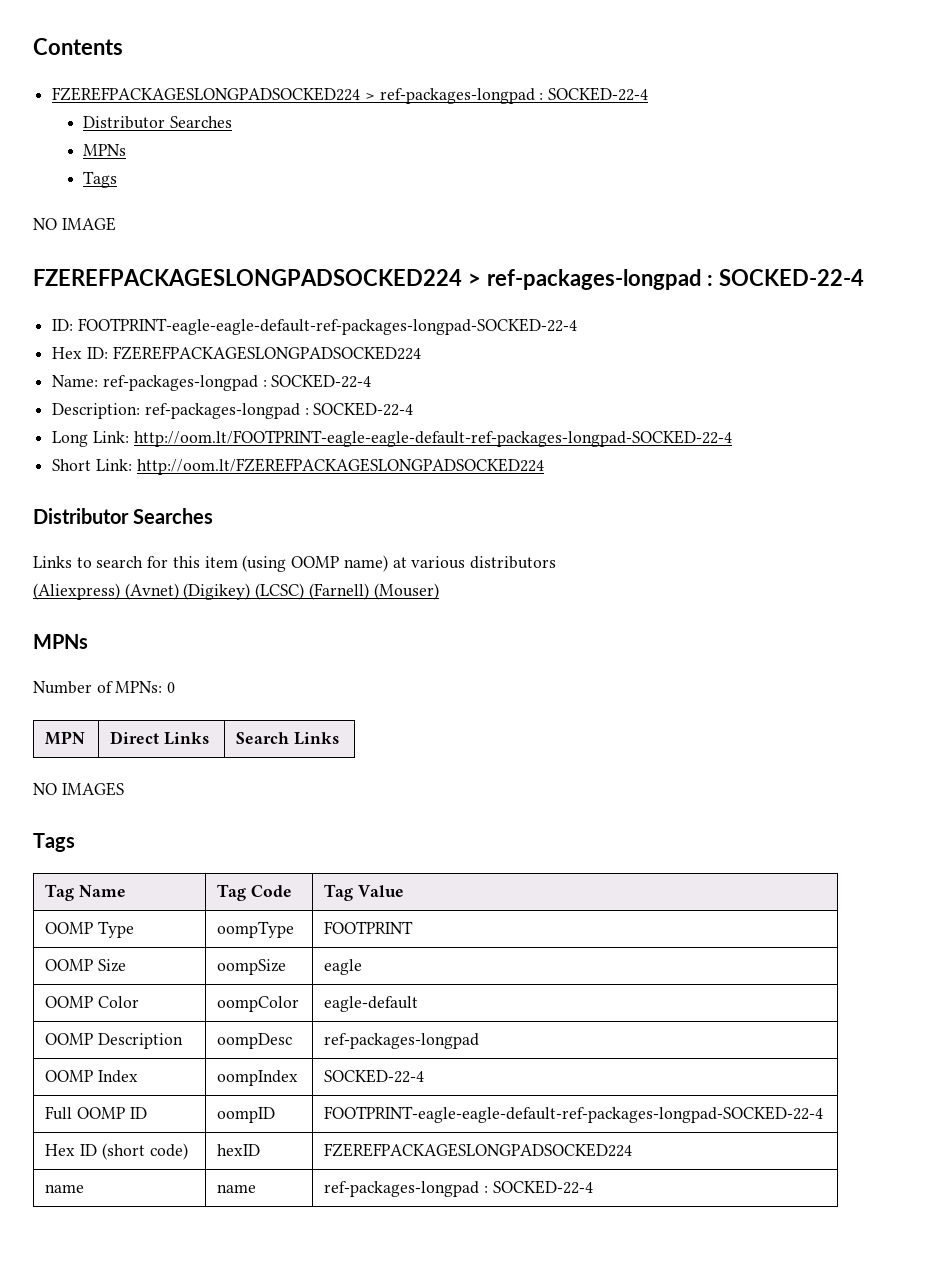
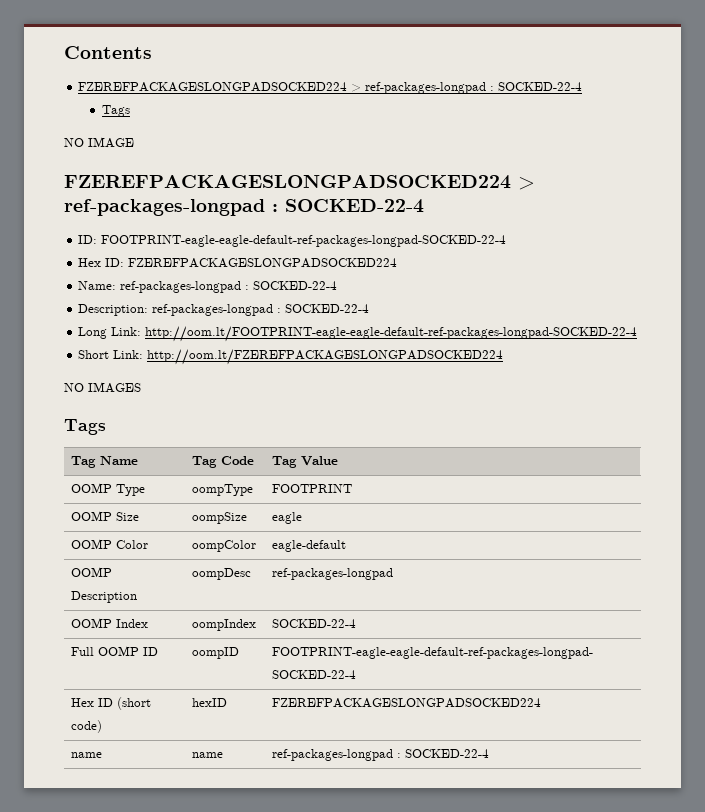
[83,116,233,129] [83,144,127,156] // Distributor Searches // MPNs -> (583, 86) none
[33,508,214,524] [33,555,556,572] [33,583,439,600] [33,634,88,649] [33,681,176,694] [45,731,86,745] [110,731,210,745] [236,732,340,745] // Distributor Searches // Links to search for this item (using OOMP name) at various distributors // (Aliexpress) (Avnet) (Digikey) (LCSC) (Farnell) (Mouser) // MPNs // Number of MPNs: 0 // MPN | Direct Links | Search Links -> (504, 357) none

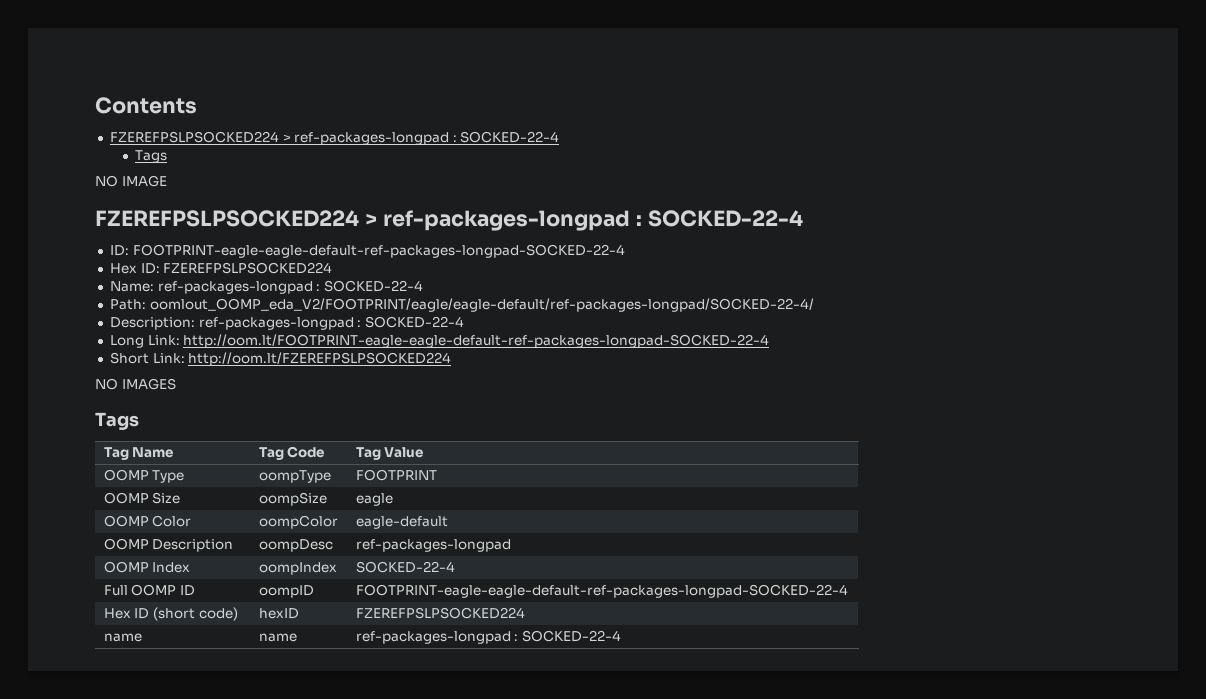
[78,82,348,92] FZEREFPACKAGESLONGPADSOCKED224 -> [109,131,279,143] FZEREFPSLPSOCKED224
[64,175,511,189] FZEREFPACKAGESLONGPADSOCKED224 -> [95,210,359,227] FZEREFPSLPSOCKED224
[128,258,398,268] FZEREFPACKAGESLONGPADSOCKED224 -> [163,262,333,274] FZEREFPSLPSOCKED224
(338, 285) none -> [109,298,814,312] // Path: oomlout_OOMP_eda_V2/FOOTPRINT/eagle/eagle-default/ref-packages-longpad/SOCKED-22-4/
[147,349,504,365] http://oom.lt/FZEREFPACKAGESLONGPADSOCKED224 -> [188,352,452,366] http://oom.lt/FZEREFPSLPSOCKED224
[272,698,542,708] FZEREFPACKAGESLONGPADSOCKED224 -> [355,607,525,619] FZEREFPSLPSOCKED224

